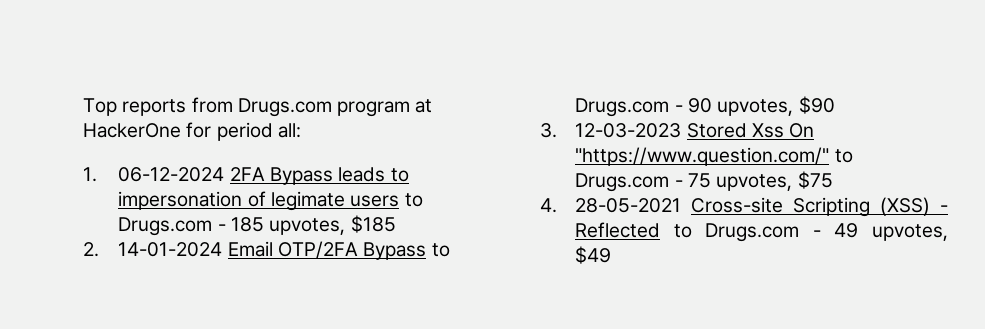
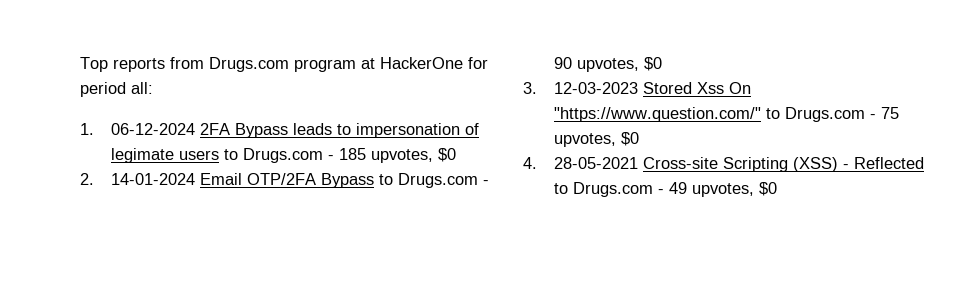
[350,215,396,233] $185 -> [437,148,456,162] $0
[798,96,835,114] $90 -> [643,57,662,71] $0
[797,171,833,189] $75 -> [620,132,639,146] $0
[575,246,612,264] $49 -> [758,182,777,196] $0

